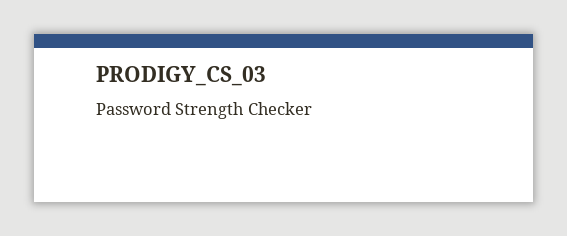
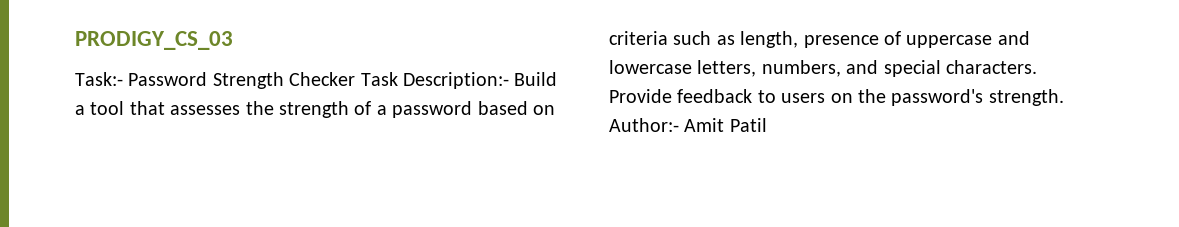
(266, 76) none -> [75,72,123,86] Task:-
(312, 108) none -> [360,72,558,89] [75,101,555,118] [609,31,1030,48] [609,60,1037,77] [609,89,1064,106] [609,118,767,132] Task Description:- Build a tool that assesses the strength of a password based on criteria such as length, presence of uppercase and lowercase letters, numbers, and special characters. Provide feedback to users on the password's strength. Author:- Amit Patil

